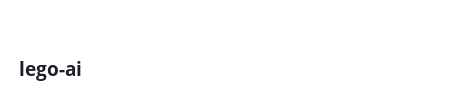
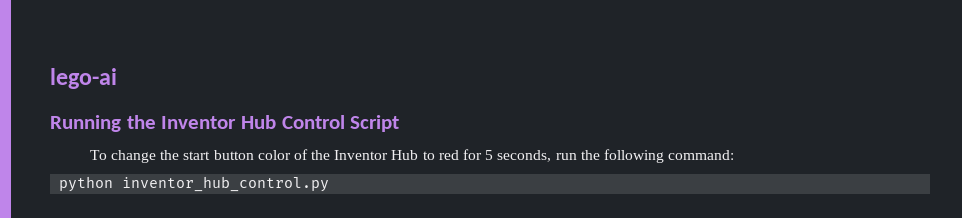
(82, 71) none -> [50,115,400,132] [89,149,735,163] [59,176,330,192] // Running the Inventor Hub Control Script // To change the start button color of the Inventor Hub to red for 5 seconds, run the following command: // python inventor_hub_control.py

